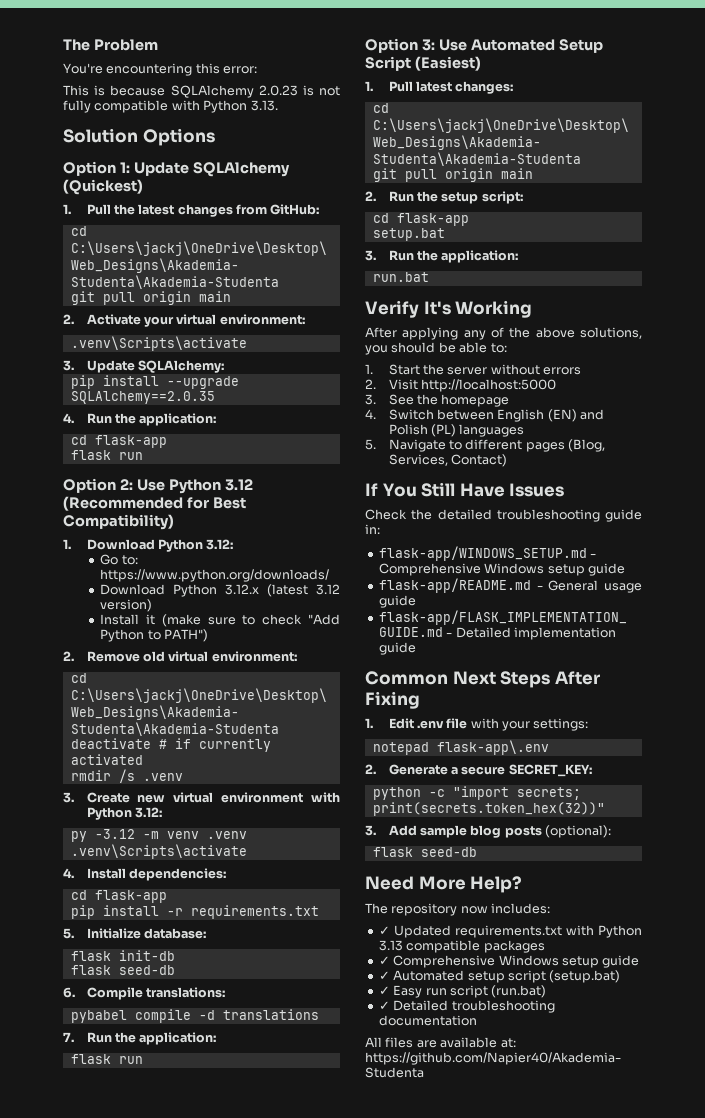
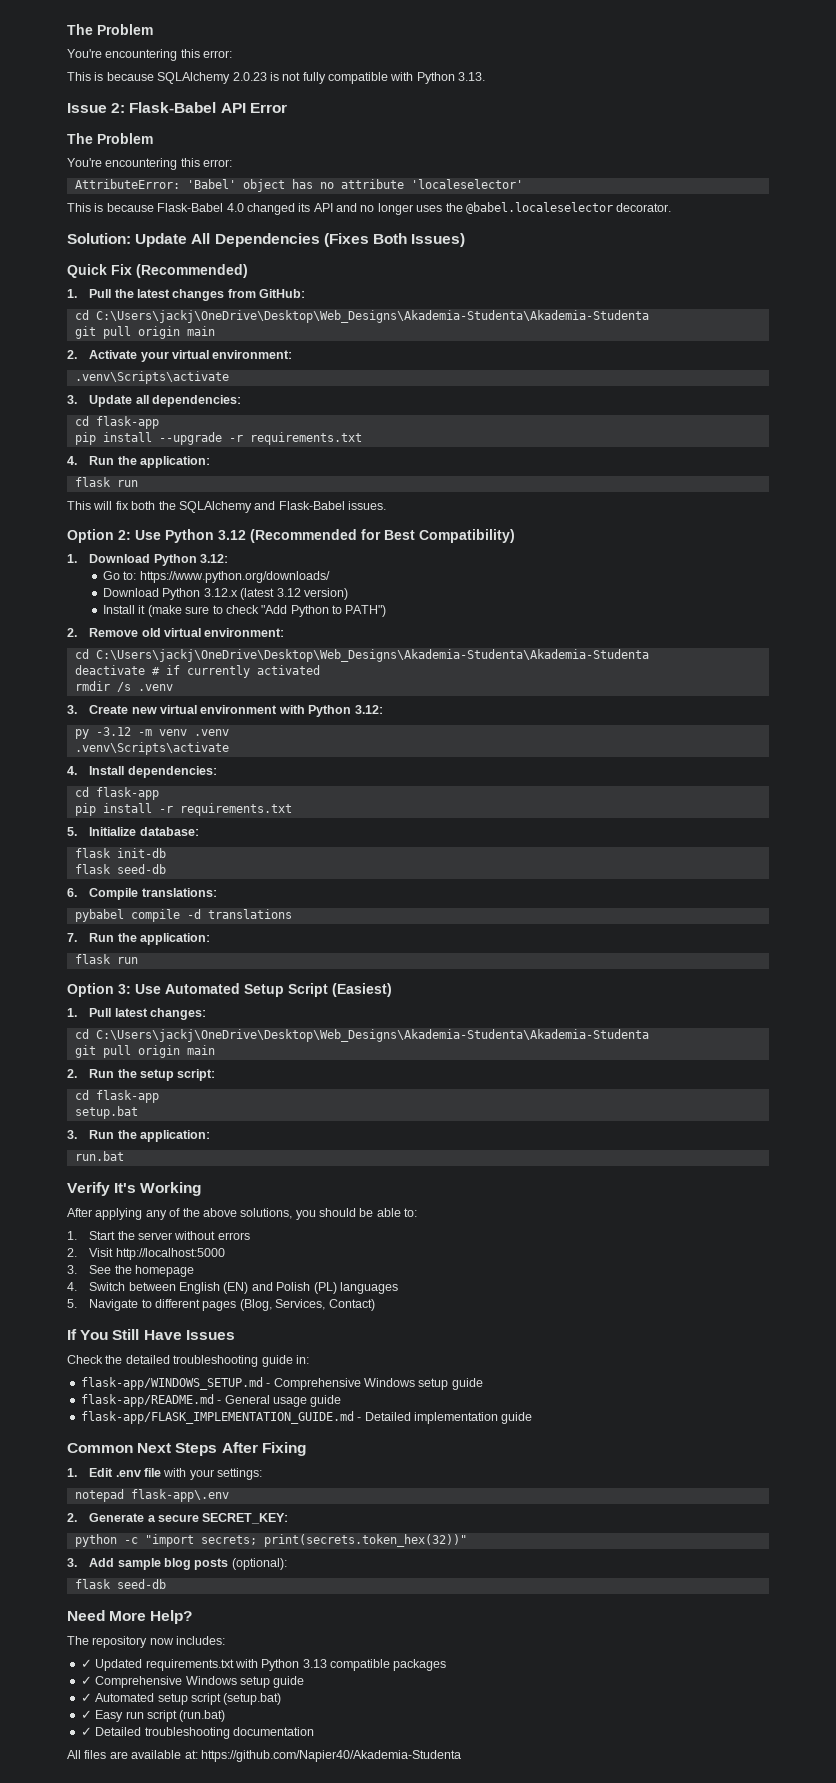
[63,128,215,146] [63,161,290,177] [63,179,143,195] Solution Options // Option 1: Update SQLAlchemy (Quickest) -> [67,102,287,113] [67,133,153,144] [67,158,233,170] [74,179,523,192] [67,202,672,215] [67,233,466,247] [67,264,248,278] Issue 2: Flask-Babel API Error // The Problem // You're encountering this error: // AttributeError: 'Babel' object has no attribute 'localeselector' // This is because Flask-Babel 4.0 changed its API and no longer uses the @babel.localeselector decorator. // Solution: Update All Dependencies (Fixes Both Issues) // Quick Fix (Recommended)
[137,360,224,373] SQLAlchemy: -> [135,395,242,407] [74,416,159,429] all dependencies: // cd flask-app
[70,391,215,404] SQLAlchemy==2.0.35 -> [228,432,362,445] -r requirements.txt
[70,435,167,448] [70,450,143,460] // cd flask-app // flask run -> [74,477,138,487] [67,501,386,513] // flask run // This will fix both the SQLAlchemy and Flask-Babel issues.

